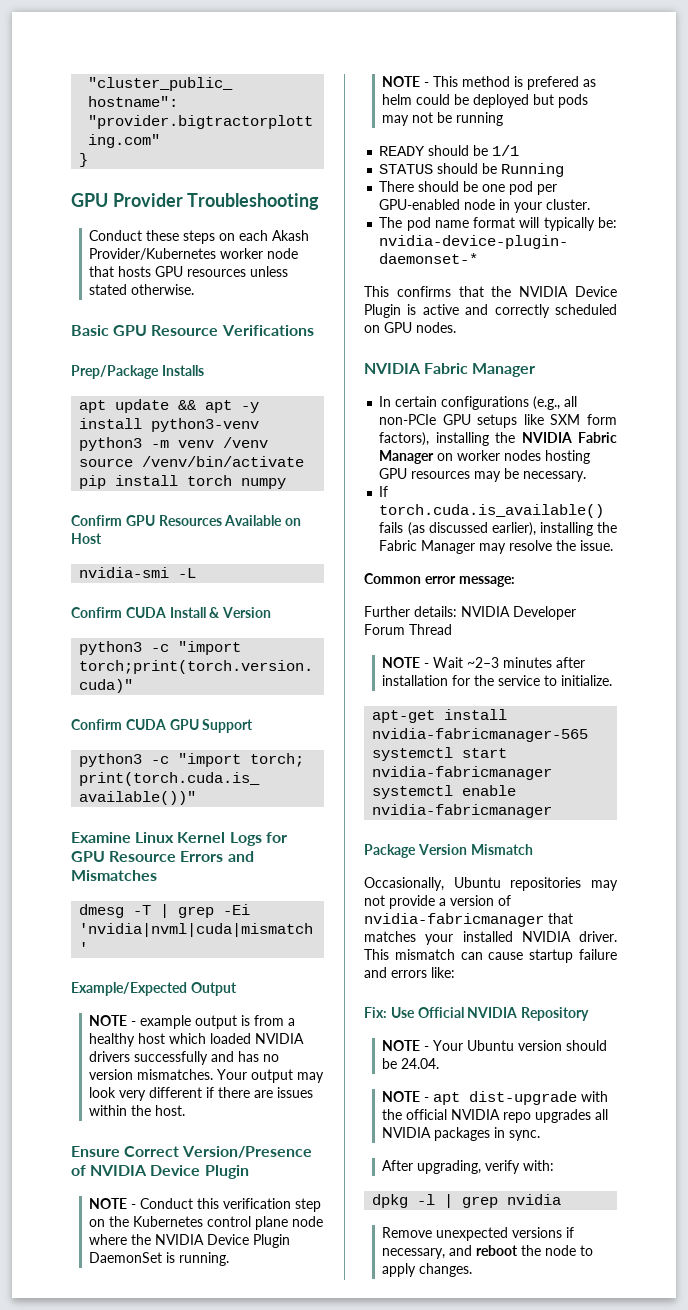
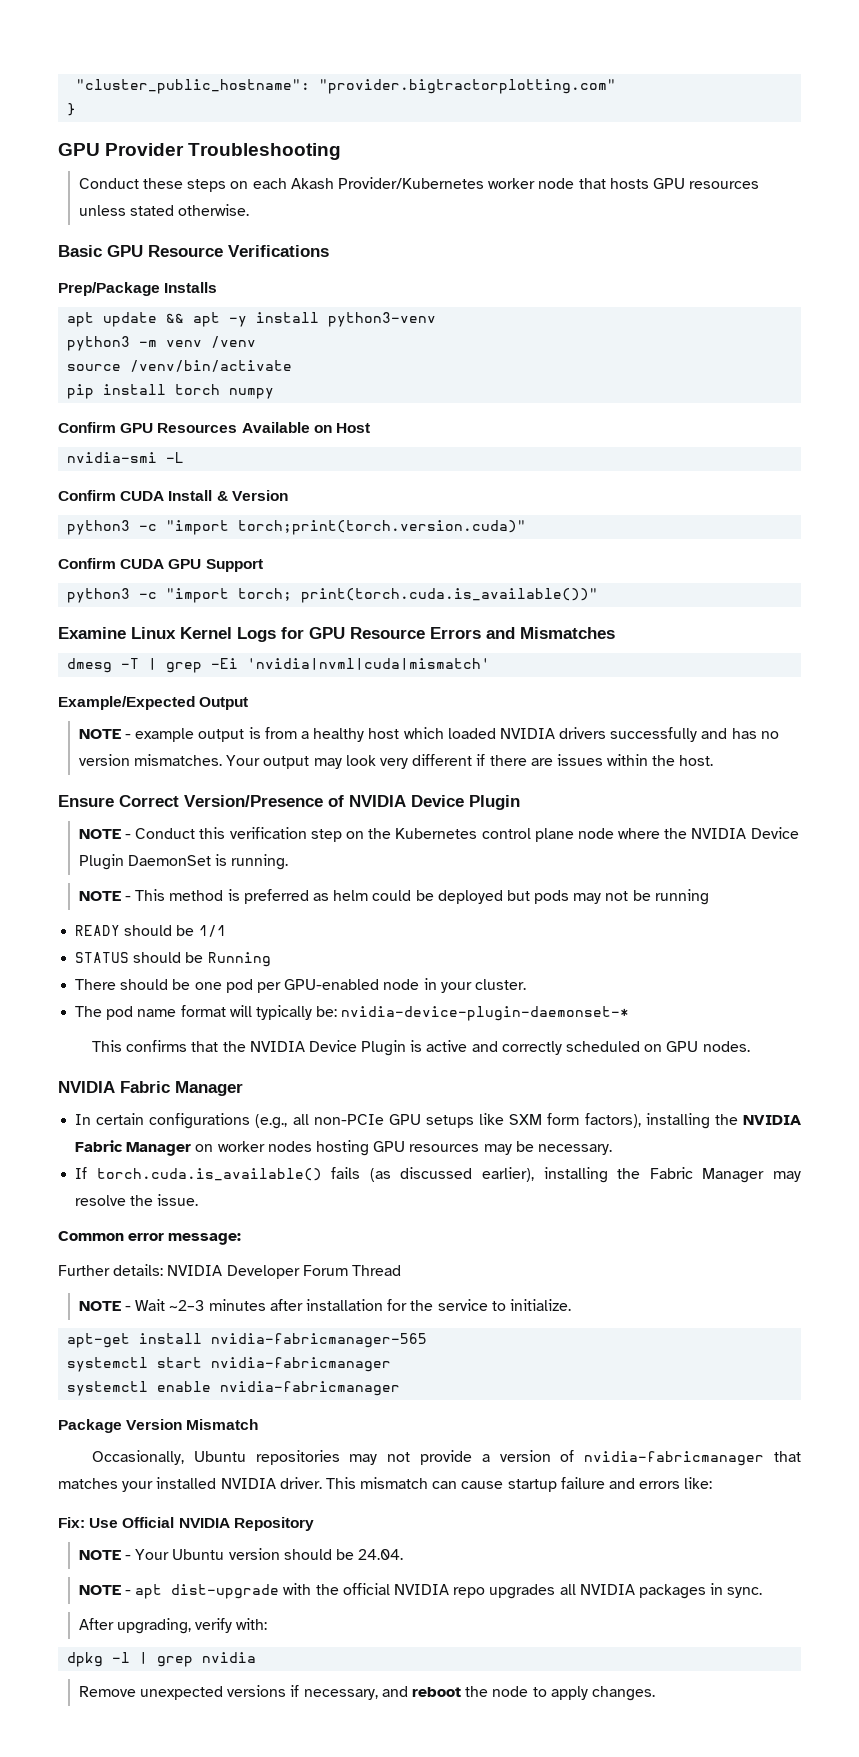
[527,76,580,90] prefered -> [243,889,309,904] preferred

